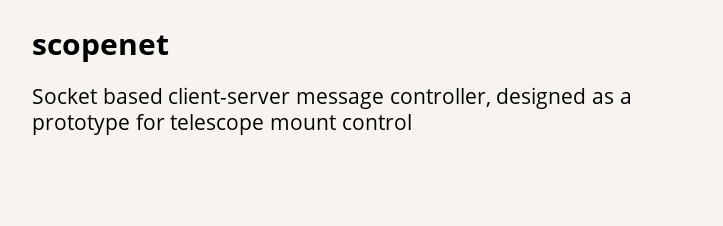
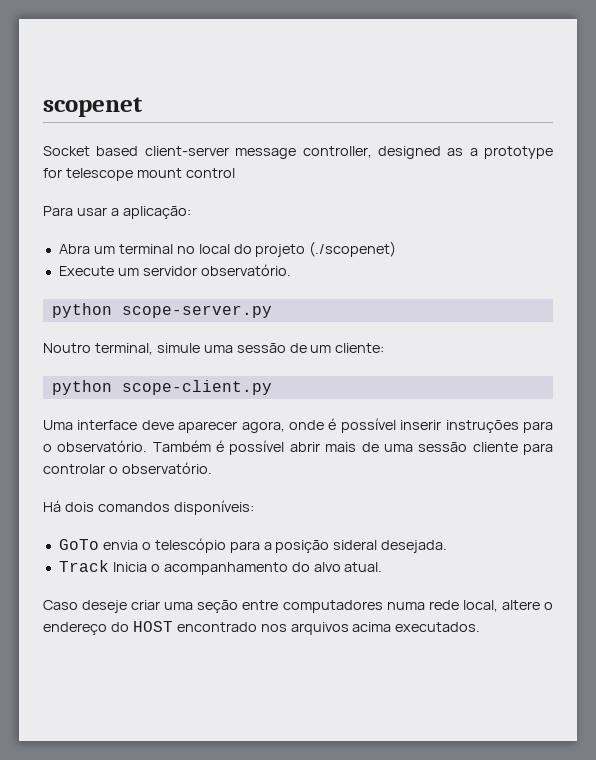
(412, 122) none -> [43,206,191,219] [58,241,397,257] [58,264,291,276] [51,303,272,318] [43,343,385,355] [51,380,272,395] [43,418,553,433] [43,440,554,455] [43,462,212,474] [43,500,254,515] [58,538,448,553] [58,560,383,575] [43,600,553,613] [43,621,481,635] // Para usar a aplicação: // Abra um terminal no local do projeto (./scopenet) // Execute um servidor observatório. // python scope-server.py // Noutro terminal, simule uma sessão de um cliente: // python scope-client.py // Uma interface deve aparecer agora, onde é possível inserir instruções para o observatório. Também é possível abrir mais de uma sessão cliente para controlar o observatório. // Há dois comandos disponíveis: // GoTo envia o telescópio para a posição sideral desejada. // Track Inicia o acompanhamento do alvo atual. // Caso deseje criar uma seção entre computadores numa rede local, altere o endereço do HOST encontrado nos arquivos acima executados.

